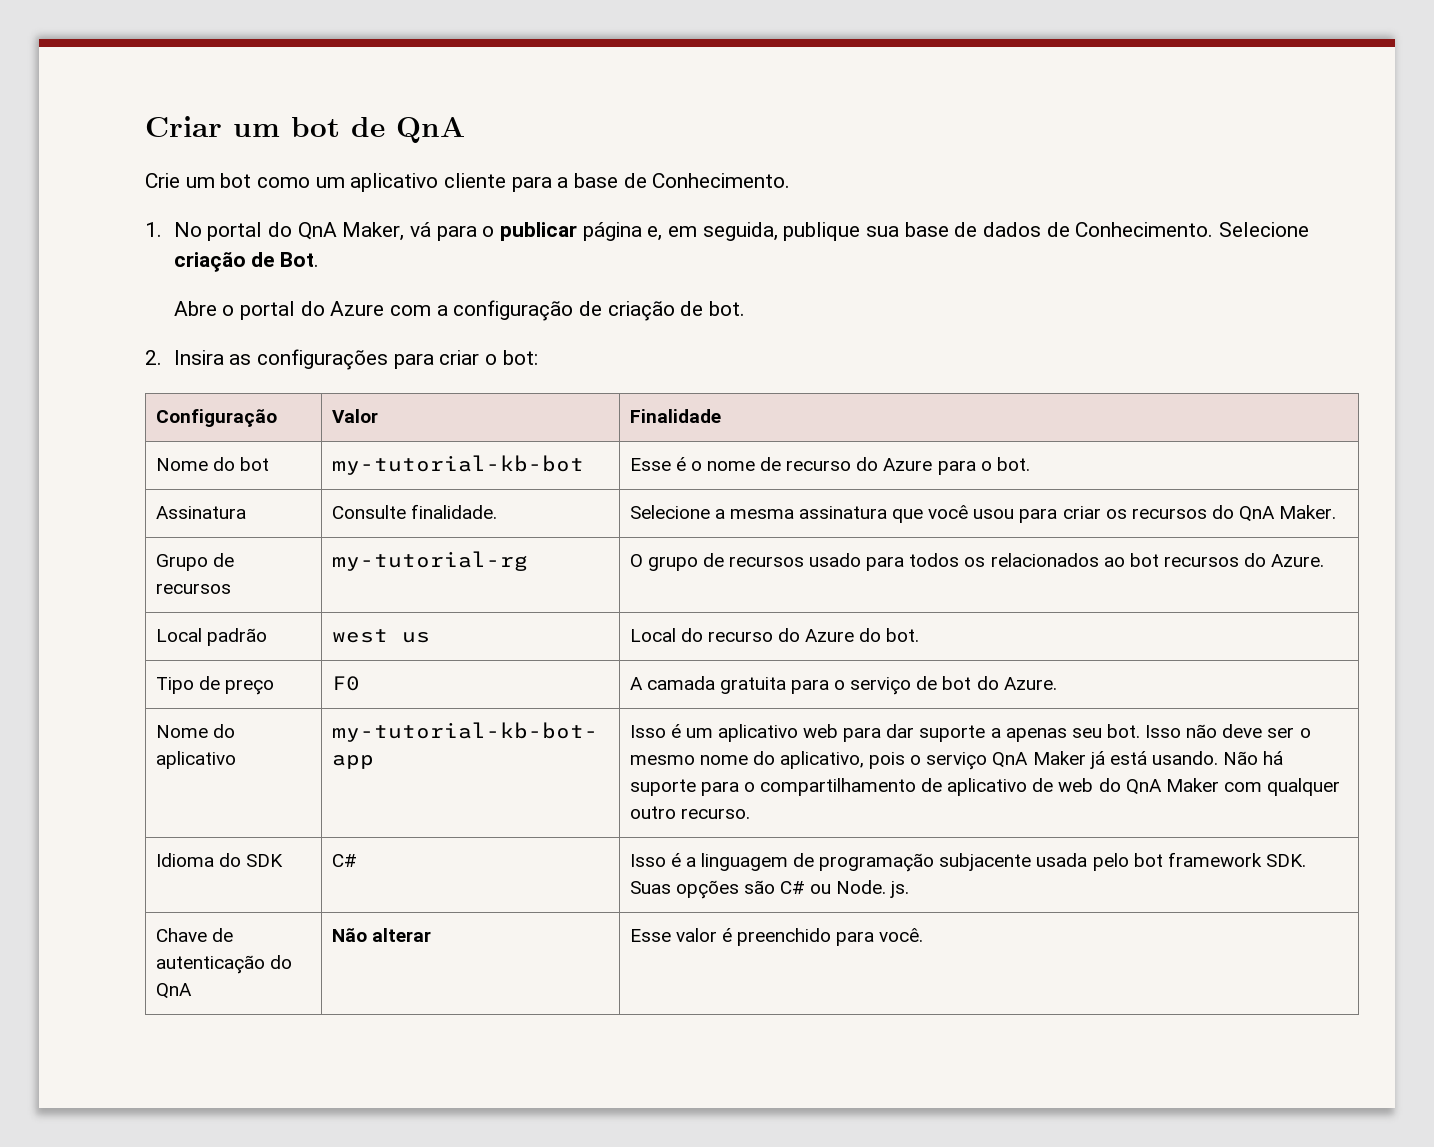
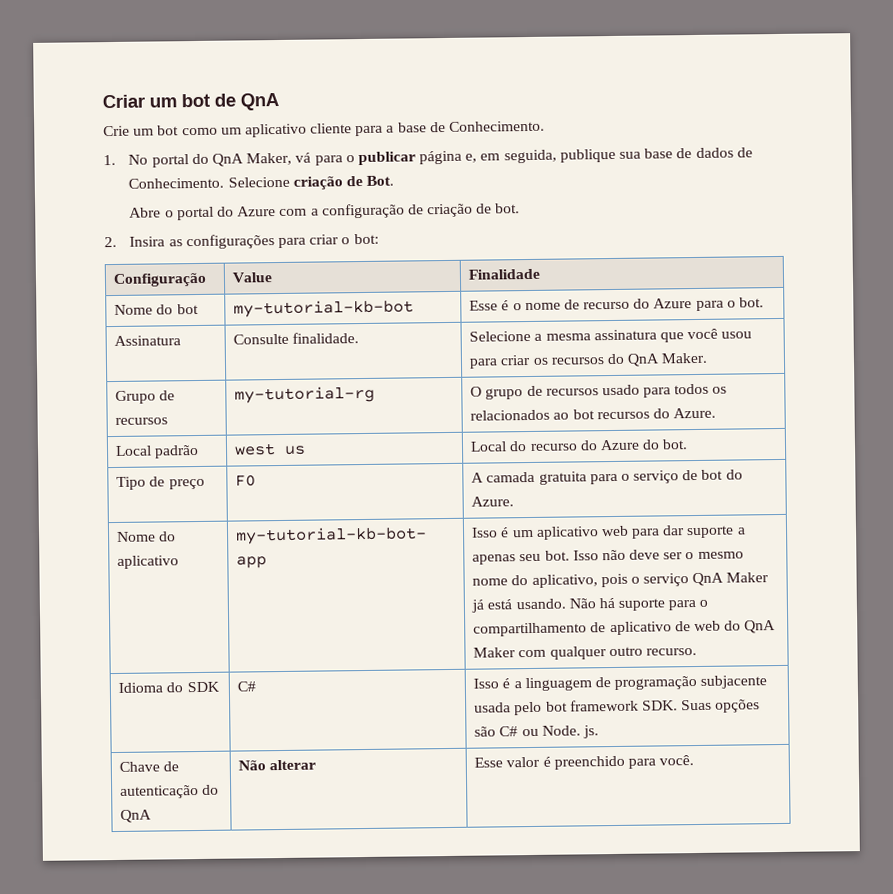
[331,409,378,423] Valor -> [232,272,274,283] Value

